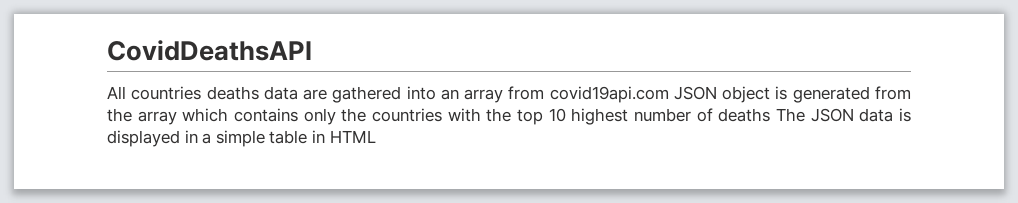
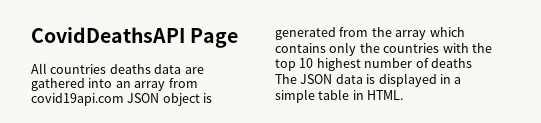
(312, 50) none -> [190,28,239,48] Page
[329,130,376,143] HTML -> [367,90,404,100] HTML.

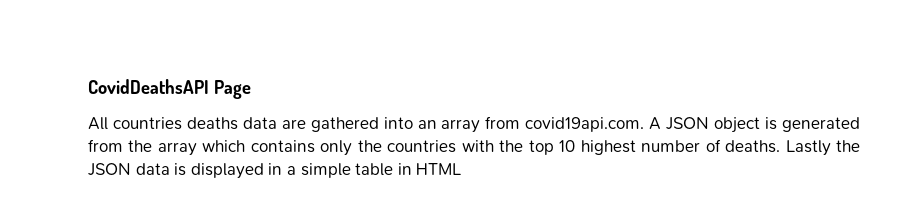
[31,93,124,106] covid19api.com -> [525,117,662,132] covid19api.com. A
[430,58,472,68] [275,74,297,84] deaths The -> [725,140,860,156] deaths. Lastly the
[367,90,404,100] HTML. -> [416,163,462,175] HTML

